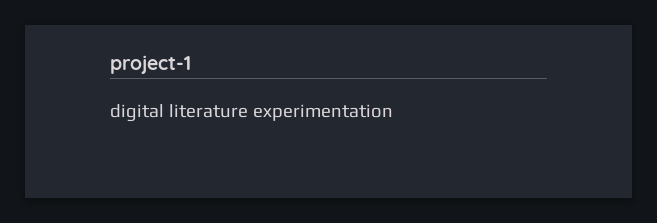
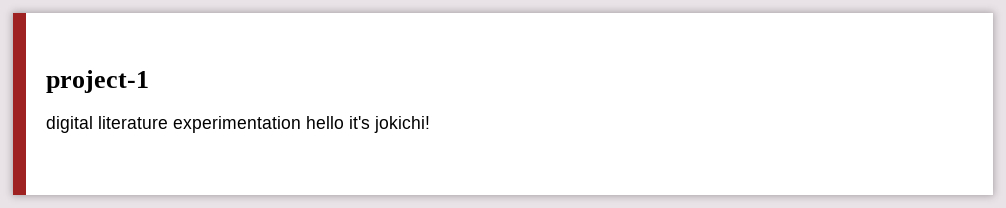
(393, 112) none -> [306,116,430,133] hello it's jokichi!

